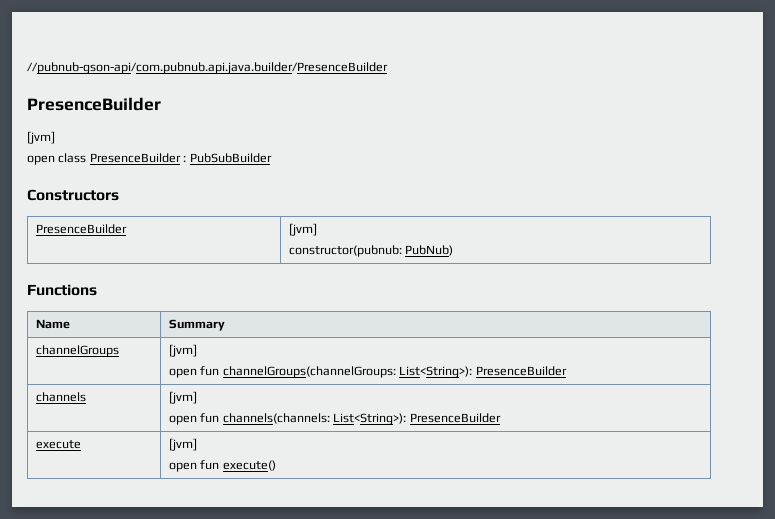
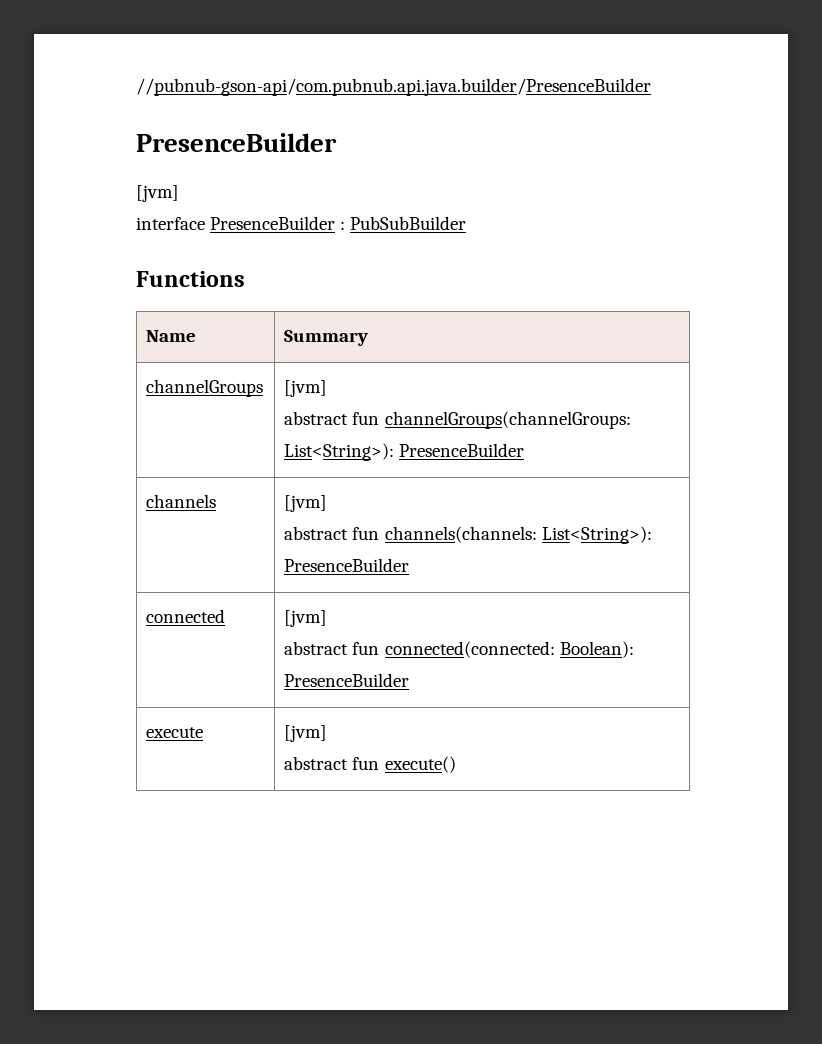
[27,153,87,165] open class -> [136,217,205,230] interface
[27,189,119,201] [36,224,128,234] [289,223,318,236] [289,245,454,257] // Constructors // PresenceBuilder | [jvm] // constructor(pubnub: PubNub) -> (467, 223) none
[169,368,198,378] open -> [284,411,349,425] abstract
[169,415,198,425] open -> [284,526,349,540] abstract
(501, 418) none -> [146,609,226,623] [284,610,328,627] [284,641,634,658] [284,673,410,687] // connected | [jvm] // abstract fun connected(connected: Boolean): PresenceBuilder
[169,462,198,472] open -> [284,756,349,770] abstract

